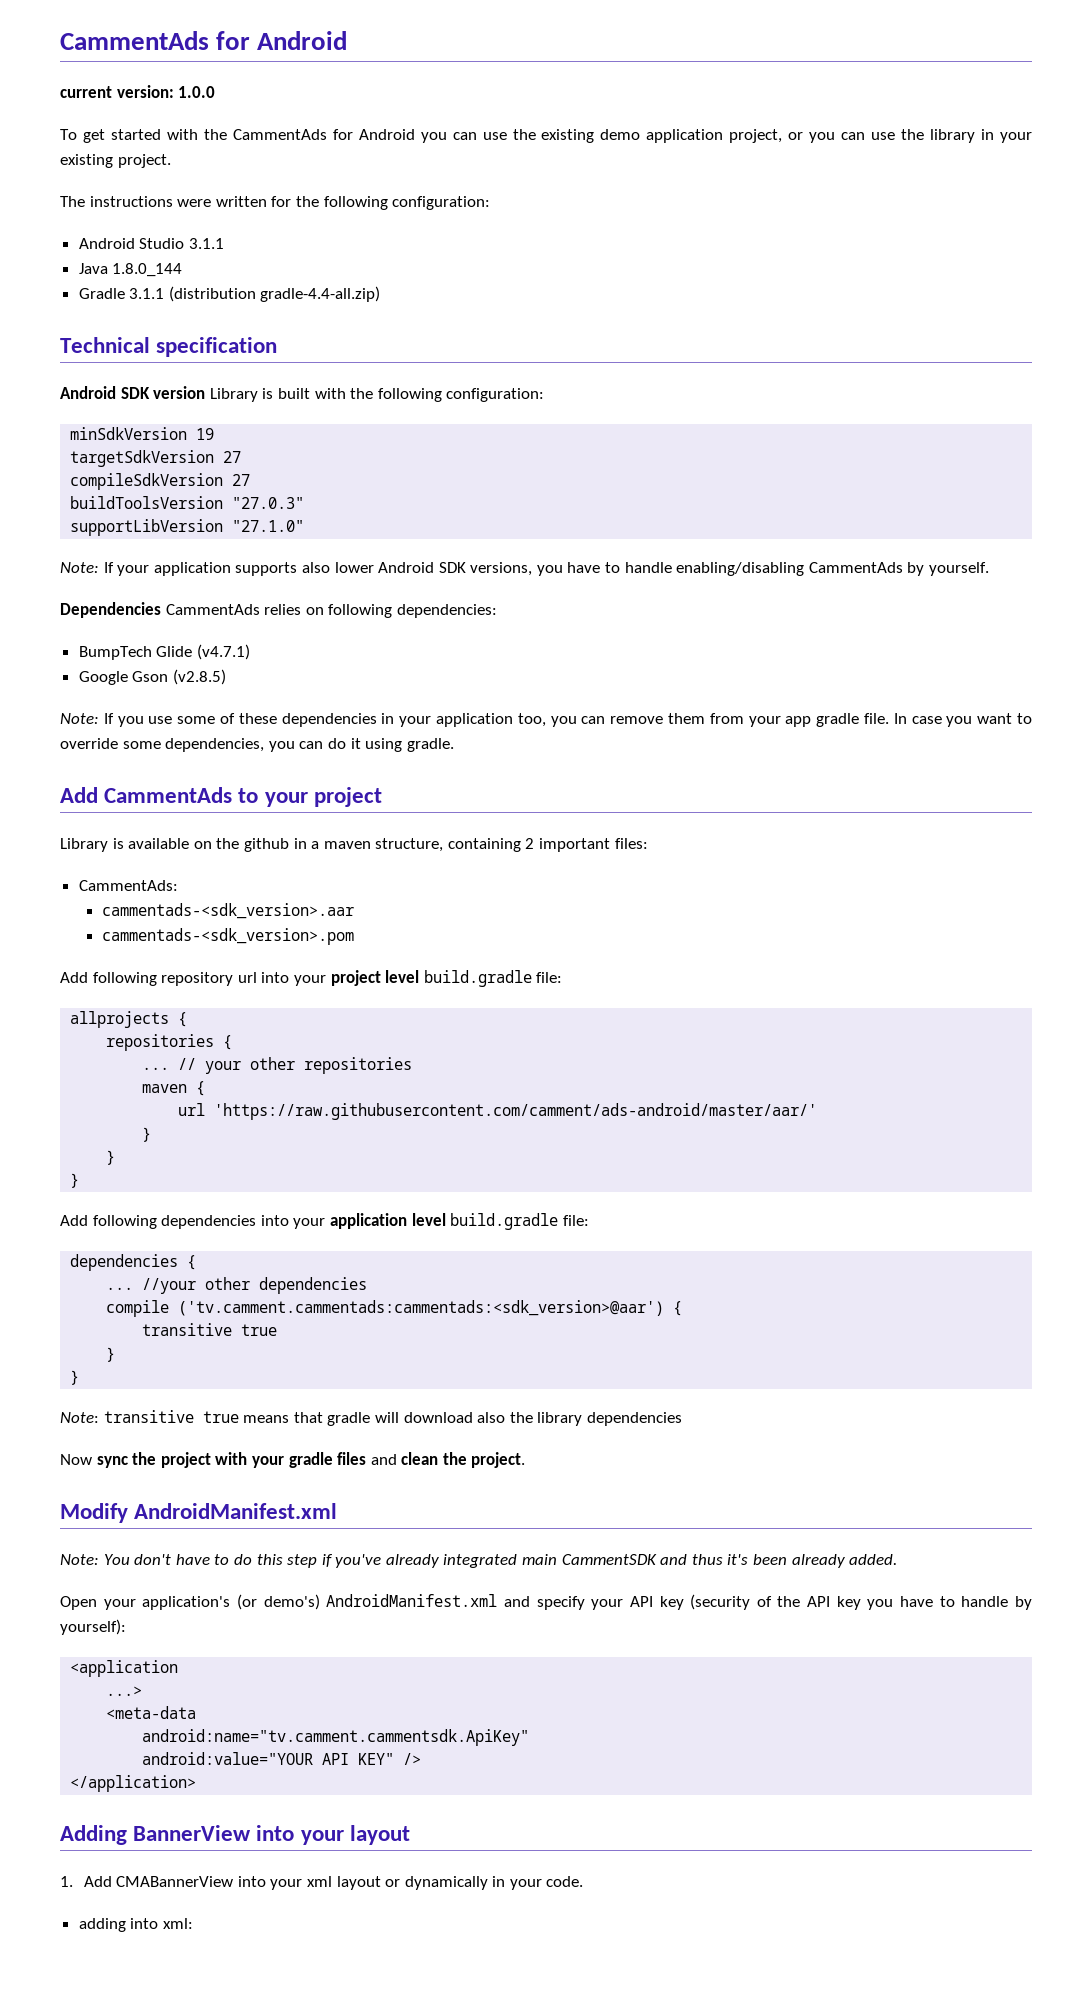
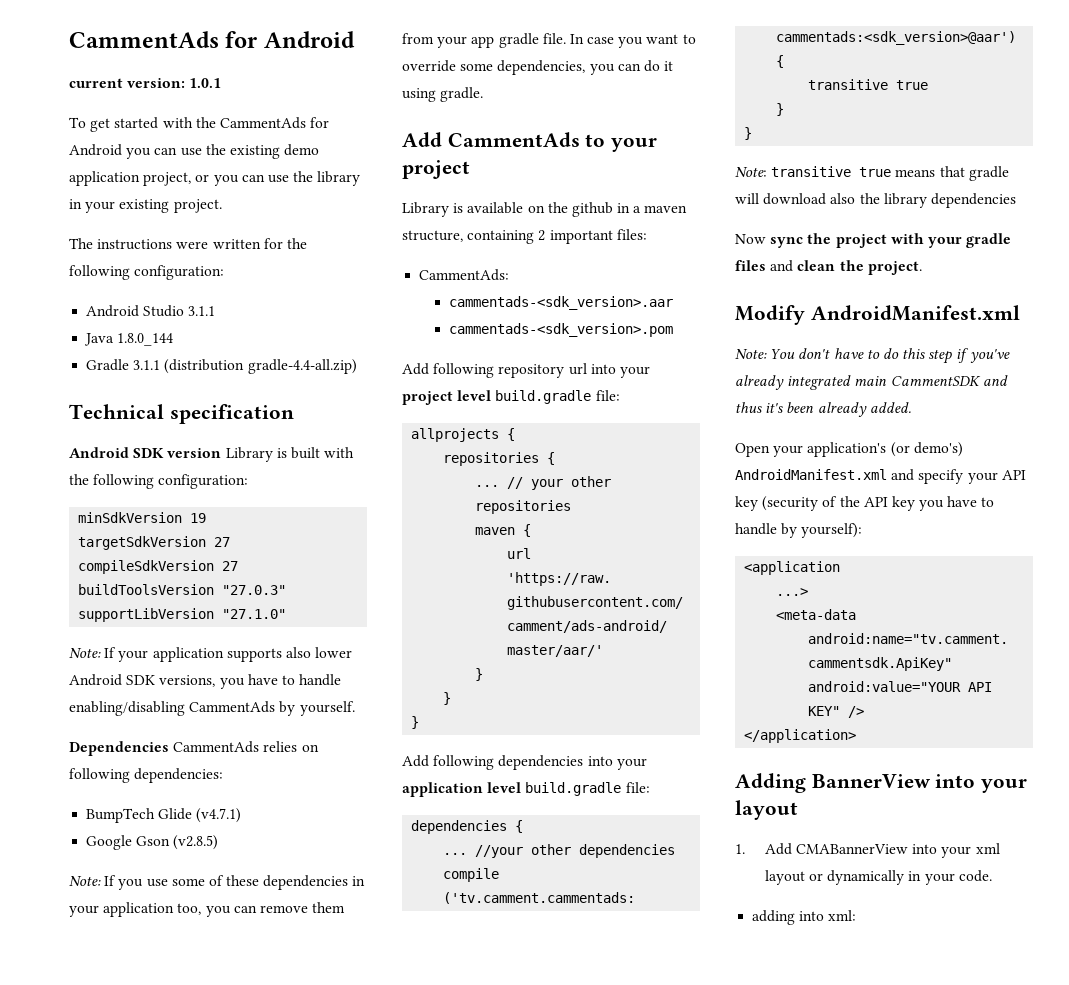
[178,86,216,98] 1.0.0 -> [189,78,222,88] 1.0.1

